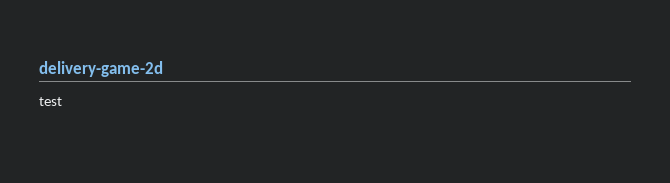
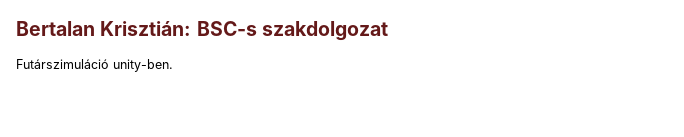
[39,61,163,77] [39,97,62,106] delivery-game-2d // test -> [16,21,388,41] [16,59,173,72] Bertalan Krisztián: BSC-s szakdolgozat // Futárszimuláció unity-ben.

